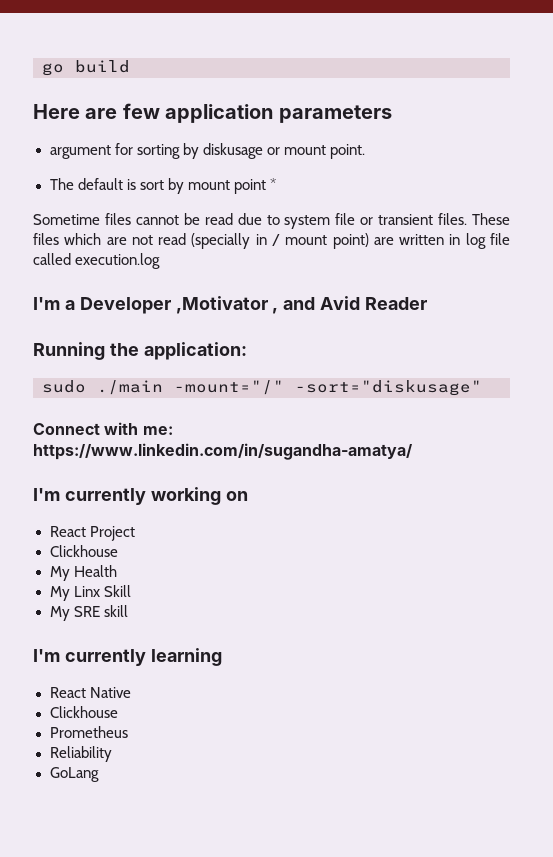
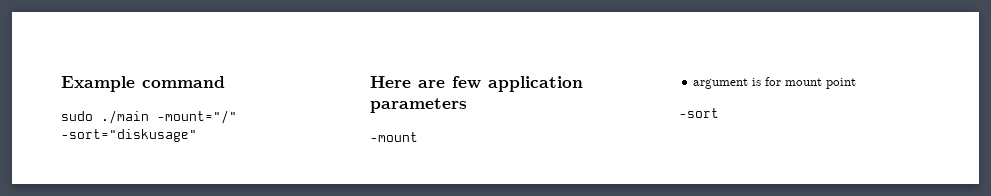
[42,60,130,76] go build -> [61,76,225,92] [61,110,237,124] [61,129,197,142] Example command // sudo ./main -mount="/" -sort="diskusage"
(392, 114) none -> [370,132,418,142] // -mount
[114,143,365,159] [49,178,276,194] [33,213,511,229] [33,233,510,249] [33,253,161,269] [33,296,428,314] [33,342,247,360] [42,380,482,396] [33,422,173,435] [33,443,412,460] [33,487,248,505] [49,526,135,541] [49,545,118,557] [49,565,117,581] [49,585,131,601] [49,605,128,621] [33,648,222,666] [49,687,131,698] [49,706,118,718] [49,726,128,738] [49,746,112,762] [49,767,99,782] for sorting by diskusage or mount point. // The default is sort by mount point * // Sometime files cannot be read due to system file or transient files. These files which are not read (specially in / mount point) are written in log file called execution.log // I'm a Developer ,Motivator , and Avid Reader // Running the application: // sudo ./main -mount="/" -sort="diskusage" // Connect with me: https://www.linkedin.com/in/sugandha-amatya/ // I'm currently working on // React Project // Clickhouse // My Health // My Linx Skill // My SRE skill // I'm currently learning // React Native // Clickhouse // Prometheus // Reliability // GoLang -> [752,77,857,89] [679,108,719,118] is for mount point // -sort

